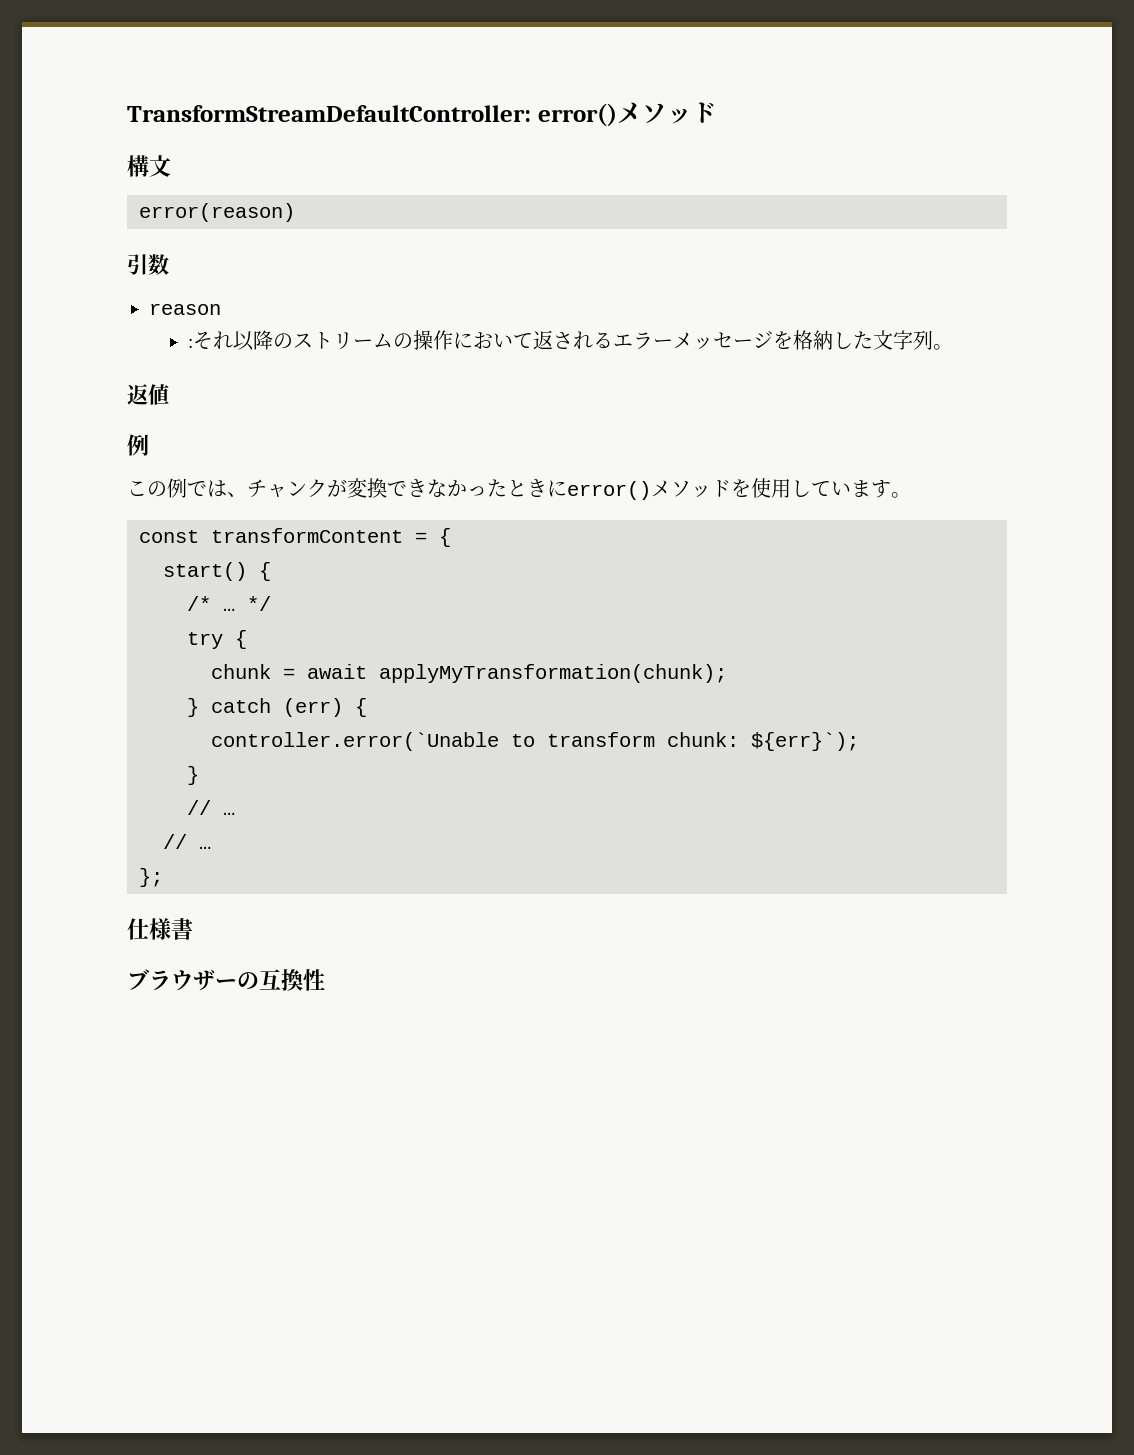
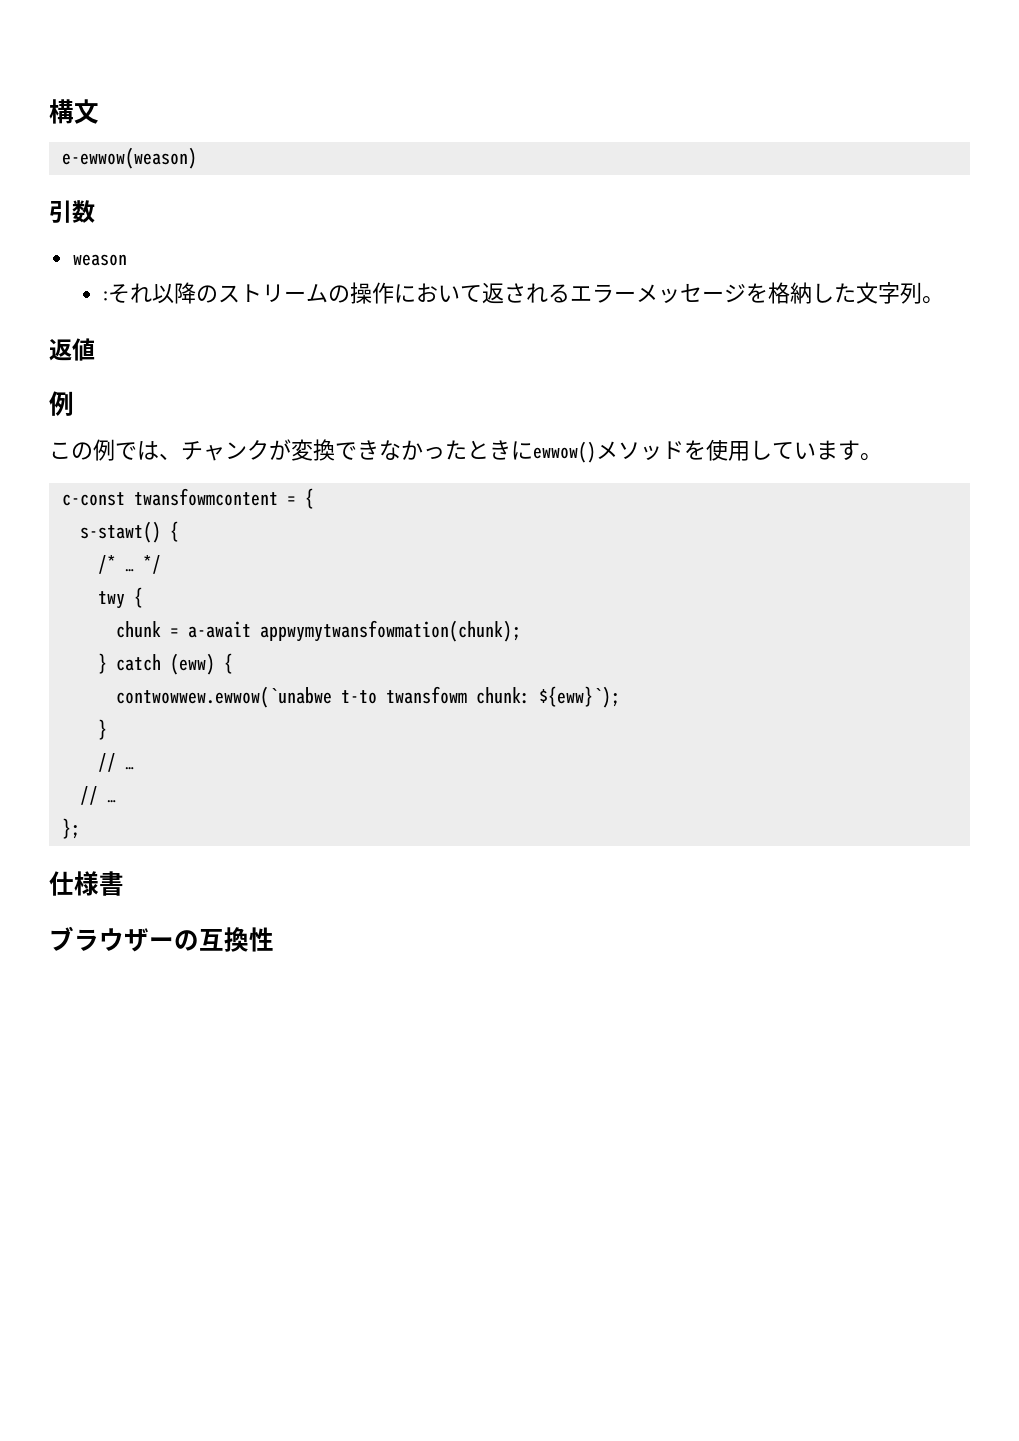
[127,102,717,127] TransformStreamDefaultController: error()メソッド // -> (49, 111) none
[139,203,295,222] error(reason) -> [62,147,198,169] e-ewwow(weason)
[149,303,221,315] reason -> [73,254,128,266] weason
[567,481,651,500] error() -> [533,441,596,463] ewwow()
[139,528,403,543] const transformContent -> [62,488,279,506] c-const twansfowmcontent
[163,562,247,581] start() -> [80,521,162,543] s-stawt()
[187,632,223,649] try -> [98,591,126,609] twy
[307,664,727,683] await applyMyTransformation(chunk); -> [188,620,522,642] a-await appwymytwansfowmation(chunk);
[283,698,367,717] [211,732,859,751] (err) { // controller.error(`Unable to transform chunk: ${err}`); -> [170,653,234,675] [116,686,621,708] (eww) { // contwowwew.ewwow(`unabwe t-to twansfowm chunk: ${eww}`);

